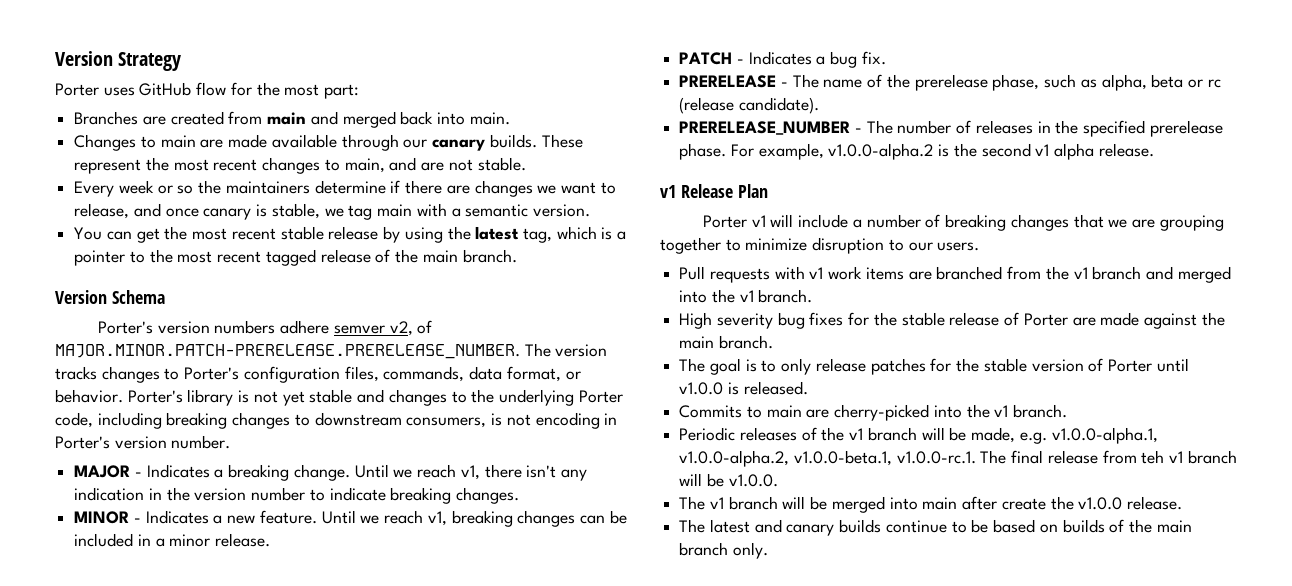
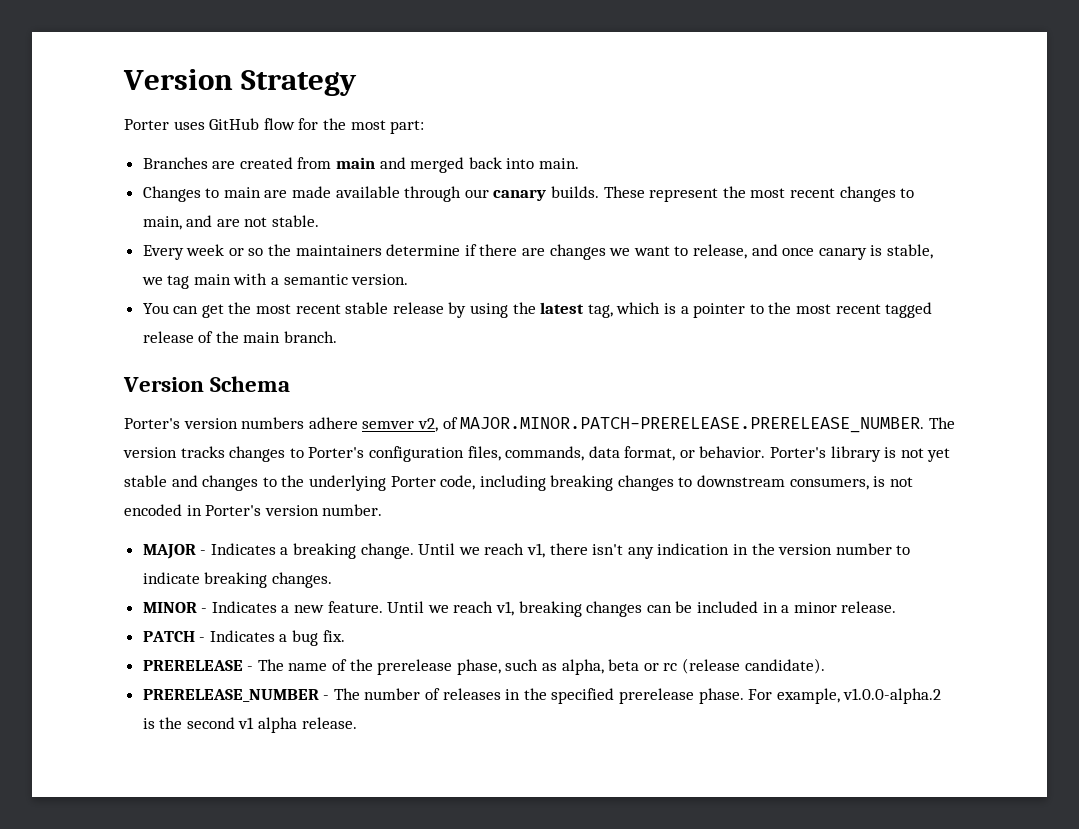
[535,412,600,429] encoding -> [124,504,182,516] encoded
[660,184,768,198] [702,214,1224,231] [660,237,980,254] [679,266,1231,283] [679,289,813,303] [679,312,1225,329] [679,335,773,349] [679,358,1189,375] [679,381,808,395] [679,404,1068,421] [679,427,1158,444] [679,450,1237,467] [679,473,778,487] [679,496,1182,513] [679,519,1192,536] [679,542,768,559] // v1 Release Plan // Porter v1 will include a number of breaking changes that we are grouping together to minimize disruption to our users. // Pull requests with v1 work items are branched from the v1 branch and merged into the v1 branch. // High severity bug fixes for the stable release of Porter are made against the main branch. // The goal is to only release patches for the stable version of Porter until v1.0.0 is released. // Commits to main are cherry-picked into the v1 branch. // Periodic releases of the v1 branch will be made, e.g. v1.0.0-alpha.1, v1.0.0-alpha.2, v1.0.0-beta.1, v1.0.0-rc.1. The final release from teh v1 branch will be v1.0.0. // The v1 branch will be merged into main after create the v1.0.0 release. // The latest and canary builds continue to be based on builds of the main branch only. -> (357, 723) none

